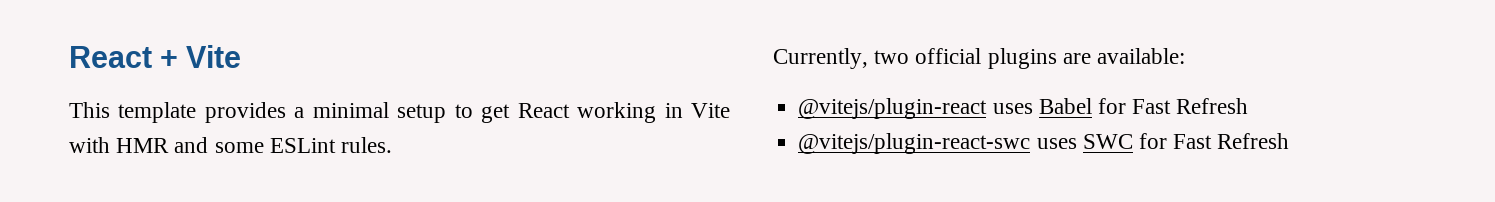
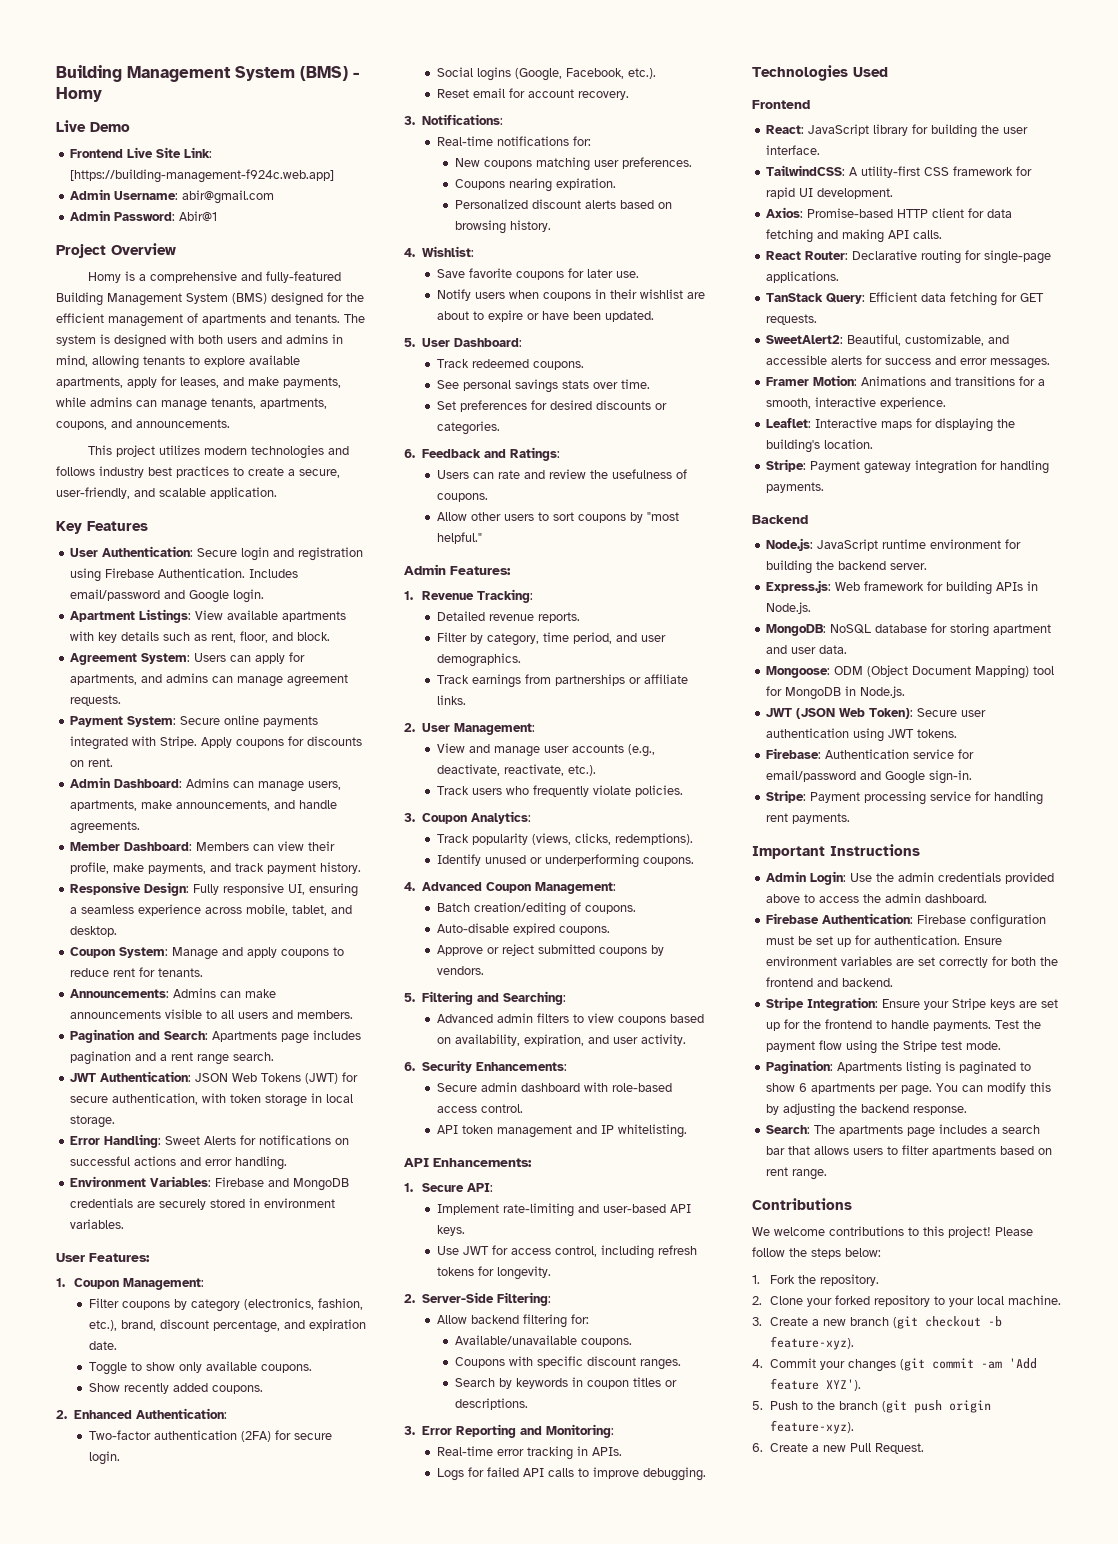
[69,45,242,68] [69,102,730,123] [69,137,393,153] [773,48,1186,69] [798,98,1249,119] [798,133,1290,154] React + Vite // This template provides a minimal setup to get React working in Vite with HMR and some ESLint rules. // Currently, two official plugins are available: // @vitejs/plugin-react uses Babel for Fast Refresh // @vitejs/plugin-react-swc uses SWC for Fast Refresh -> [56,65,359,82] [56,87,102,102] [56,120,130,132] [70,147,213,158] [70,169,335,183] [70,189,275,204] [70,210,218,221] [56,243,176,258] [87,271,341,283] [56,292,364,306] [56,313,365,327] [56,334,343,348] [56,355,300,369] [56,376,341,388] [56,397,327,411] [56,419,230,430] [87,445,349,459] [56,466,340,478] [56,487,277,499] [56,521,148,534] [70,546,364,561] [70,568,299,582] [70,589,265,603] [70,609,347,623] [70,631,331,643] [70,652,306,665] [70,673,349,687] [70,695,122,706] [70,715,319,727] [70,736,363,750] [70,758,114,767] [70,777,342,792] [70,800,338,811] [70,821,141,834] [70,841,336,851] [70,862,362,874] [70,882,359,897] [70,904,353,916] [70,926,118,937] [70,947,345,960] [70,967,204,977] [70,988,277,998] [70,1009,354,1019] [70,1029,362,1044] [70,1051,275,1065] [70,1071,359,1084] [70,1093,354,1107] [70,1115,116,1128] [70,1134,350,1148] [70,1156,288,1170] [70,1176,350,1191] [70,1198,336,1210] [70,1219,125,1229] [56,1253,150,1262] [56,1278,205,1290] [88,1298,363,1312] [88,1319,366,1333] [88,1341,117,1350] [88,1361,312,1375] [88,1383,263,1394] [56,1408,228,1419] [88,1430,332,1442] [88,1451,120,1465] [436,67,656,81] [436,88,629,100] [404,114,504,125] [436,136,591,146] [454,157,692,171] [454,178,616,192] [454,199,672,209] [454,220,551,234] [404,246,475,257] [436,268,639,280] [436,289,705,301] [436,310,654,322] [404,338,523,347] [436,359,584,370] [436,379,650,393] [436,400,667,412] [436,421,500,435] [404,447,561,461] [436,469,687,479] [436,493,488,502] [436,512,679,523] [436,532,482,544] [404,564,511,575] [404,589,534,603] [436,611,580,623] [436,632,666,646] [436,653,521,667] [436,674,688,688] [436,695,466,705] [404,723,536,735] [436,743,655,757] [436,764,596,776] [436,785,683,797] [404,811,532,824] [436,833,693,845] [436,854,694,868] [404,882,617,894] [436,902,636,916] [436,923,610,935] [436,944,664,956] [436,966,484,975] [404,991,567,1005] [436,1013,704,1025] [436,1034,686,1046] [404,1060,568,1073] [436,1082,672,1092] [436,1104,523,1113] [436,1124,687,1138] [404,1158,532,1167] [404,1183,494,1192] [436,1203,691,1217] [436,1225,465,1236] [436,1245,697,1259] [436,1266,551,1280] [404,1292,552,1306] [436,1314,589,1328] [454,1335,632,1347] [454,1356,681,1370] [454,1377,677,1389] [454,1398,528,1410] [404,1424,615,1438] [436,1446,622,1460] [436,1467,706,1481] [752,65,888,81] [752,100,810,109] [766,124,1029,138] [766,145,821,155] [766,165,1033,178] [766,187,894,199] [766,207,1013,218] [766,229,943,243] [766,250,1052,264] [766,271,840,283] [766,292,1045,306] [766,314,818,325] [766,334,1010,346] [766,355,1051,369] [766,375,1046,386] [766,397,947,409] [766,418,1016,432] [766,439,874,453] [766,459,1050,474] [766,482,825,493] [752,515,808,524] [766,538,1022,551] [766,560,928,574] [766,580,1039,595] [766,602,812,614] [766,623,1052,637] [766,645,848,654] [766,665,1055,679] [766,686,906,700] [766,708,987,719] [766,728,958,742] [766,748,975,759] [766,770,973,784] [766,790,1044,805] [766,813,851,824] [752,844,920,859] [766,871,1055,885] [766,893,988,903] [766,913,1047,928] [766,935,1003,947] [766,956,1059,968] [766,977,894,987] [766,997,1059,1011] [766,1019,1042,1031] [766,1040,1002,1054] [766,1060,1032,1075] [766,1082,1052,1096] [766,1103,968,1117] [766,1124,1041,1138] [766,1145,1053,1157] [766,1167,828,1180] [752,1198,852,1210] [752,1226,1033,1238] [752,1247,881,1259] [752,1274,880,1286] [752,1295,1062,1307] [752,1316,1003,1329] [770,1336,855,1350] [752,1358,1038,1372] [770,1378,862,1391] [752,1400,992,1413] [770,1420,855,1434] [752,1443,925,1454] Building Management System (BMS) - Homy // Live Demo // Frontend Live Site Link: [https://building-management-f924c.web.app] // Admin Username: abir@gmail.com // Admin Password: Abir@1 // Project Overview // Homy is a comprehensive and fully-featured Building Management System (BMS) designed for the efficient management of apartments and tenants. The system is designed with both users and admins in mind, allowing tenants to explore available apartments, apply for leases, and make payments, while admins can manage tenants, apartments, coupons, and announcements. // This project utilizes modern technologies and follows industry best practices to create a secure, user-friendly, and scalable application. // Key Features // User Authentication: Secure login and registration using Firebase Authentication. Includes email/password and Google login. // Apartment Listings: View available apartments with key details such as rent, floor, and block. // Agreement System: Users can apply for apartments, and admins can manage agreement requests. // Payment System: Secure online payments integrated with Stripe. Apply coupons for discounts on rent. // Admin Dashboard: Admins can manage users, apartments, make announcements, and handle agreements. // Member Dashboard: Members can view their profile, make payments, and track payment history. // Responsive Design: Fully responsive UI, ensuring a seamless experience across mobile, tablet, and desktop. // Coupon System: Manage and apply coupons to reduce rent for tenants. // Announcements: Admins can make announcements visible to all users and members. // Pagination and Search: Apartments page includes pagination and a rent range search. // JWT Authentication: JSON Web Tokens (JWT) for secure authentication, with token storage in local storage. // Error Handling: Sweet Alerts for notifications on successful actions and error handling. // Environment Variables: Firebase and MongoDB credentials are securely stored in environment variables. // User Features: // 1. Coupon Management: // Filter coupons by category (electronics, fashion, etc.), brand, discount percentage, and expiration date. // Toggle to show only available coupons. // Show recently added coupons. // 2. Enhanced Authentication: // Two-factor authentication (2FA) for secure login. // Social logins (Google, Facebook, etc.). // Reset email for account recovery. // 3. Notifications: // Real-time notifications for: // New coupons matching user preferences. // Coupons nearing expiration. // Personalized discount alerts based on browsing history. // 4. Wishlist: // Save favorite coupons for later use. // Notify users when coupons in their wishlist are about to expire or have been updated. // 5. User Dashboard: // Track redeemed coupons. // See personal savings stats over time. // Set preferences for desired discounts or categories. // 6. Feedback and Ratings: // Users can rate and review the usefulness of coupons. // Allow other users to sort coupons by "most helpful." // Admin Features: // 1. Revenue Tracking: // Detailed revenue reports. // Filter by category, time period, and user demographics. // Track earnings from partnerships or affiliate links. // 2. User Management: // View and manage user accounts (e.g., deactivate, reactivate, etc.). // Track users who frequently violate policies. // 3. Coupon Analytics: // Track popularity (views, clicks, redemptions). // Identify unused or underperforming coupons. // 4. Advanced Coupon Management: // Batch creation/editing of coupons. // Auto-disable expired coupons. // Approve or reject submitted coupons by vendors. // 5. Filtering and Searching: // Advanced admin filters to view coupons based on availability, expiration, and user activity. // 6. Security Enhancements: // Secure admin dashboard with role-based access control. // API token management and IP whitelisting. // API Enhancements: // 1. Secure API: // Implement rate-limiting and user-based API keys. // Use JWT for access control, including refresh tokens for longevity. // 2. Server-Side Filtering: // Allow backend filtering for: // Available/unavailable coupons. // Coupons with specific discount ranges. // Search by keywords in coupon titles or descriptions. // 3. Error Reporting and Monitoring: // Real-time error tracking in APIs. // Logs for failed API calls to improve debugging. // Technologies Used // Frontend // React: JavaScript library for building the user interface. // TailwindCSS: A utility-first CSS framework for rapid UI development. // Axios: Promise-based HTTP client for data fetching and making API calls. // React Router: Declarative routing for single-page applications. // TanStack Query: Efficient data fetching for GET requests. // SweetAlert2: Beautiful, customizable, and accessible alerts for success and error messages. // Framer Motion: Animations and transitions for a smooth, interactive experience. // Leaflet: Interactive maps for displaying the building's location. // Stripe: Payment gateway integration for handling payments. // Backend // Node.js: JavaScript runtime environment for building the backend server. // Express.js: Web framework for building APIs in Node.js. // MongoDB: NoSQL database for storing apartment and user data. // Mongoose: ODM (Object Document Mapping) tool for MongoDB in Node.js. // JWT (JSON Web Token): Secure user authentication using JWT tokens. // Firebase: Authentication service for email/password and Google sign-in. // Stripe: Payment processing service for handling rent payments. // Important Instructions // Admin Login: Use the admin credentials provided above to access the admin dashboard. // Firebase Authentication: Firebase configuration must be set up for authentication. Ensure environment variables are set correctly for both the frontend and backend. // Stripe Integration: Ensure your Stripe keys are set up for the frontend to handle payments. Test the payment flow using the Stripe test mode. // Pagination: Apartments listing is paginated to show 6 apartments per page. You can modify this by adjusting the backend response. // Search: The apartments page includes a search bar that allows users to filter apartments based on rent range. // Contributions // We welcome contributions to this project! Please follow the steps below: // 1. Fork the repository. // 2. Clone your forked repository to your local machine. // 3. Create a new branch (git checkout -b feature-xyz). // 4. Commit your changes (git commit -am 'Add feature XYZ'). // 5. Push to the branch (git push origin feature-xyz). // 6. Create a new Pull Request.

